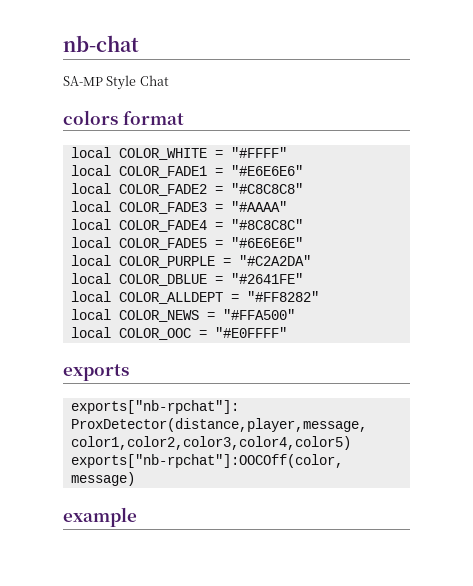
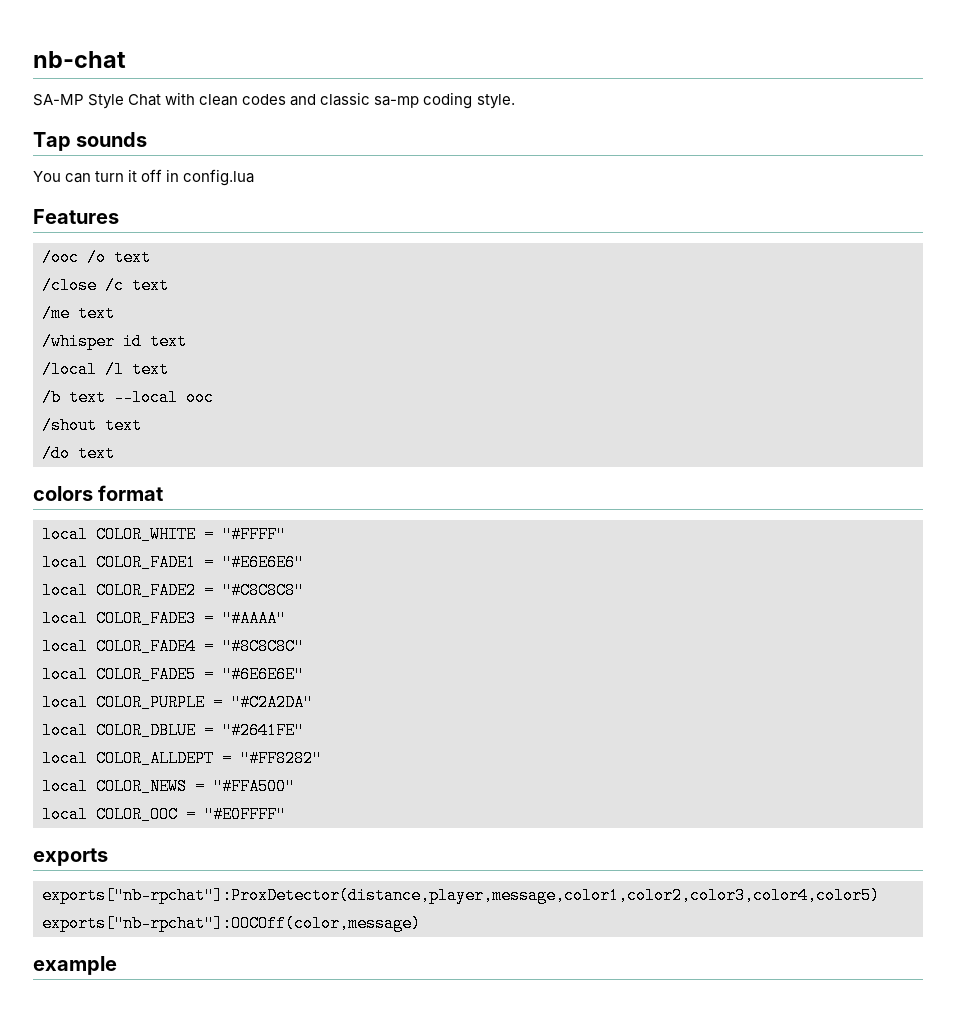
(169, 80) none -> [165,92,515,109] [33,132,148,151] [33,169,255,186] [33,209,119,224] [42,249,151,266] [42,277,169,294] [42,305,115,322] [42,333,187,350] [42,361,169,378] [42,389,214,406] [42,417,142,434] [42,445,115,462] with clean codes and classic sa-mp coding style. // Tap sounds // You can turn it off in config.lua // Features // /ooc /o text // /close /c text // /me text // /whisper id text // /local /l text // /b text --local ooc // /shout text // /do text

